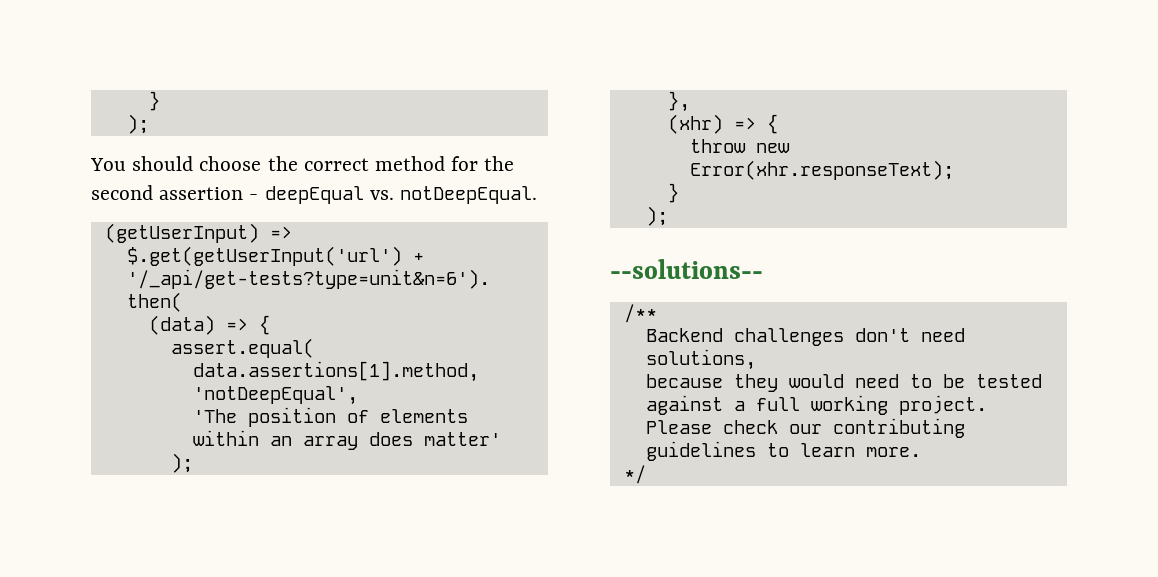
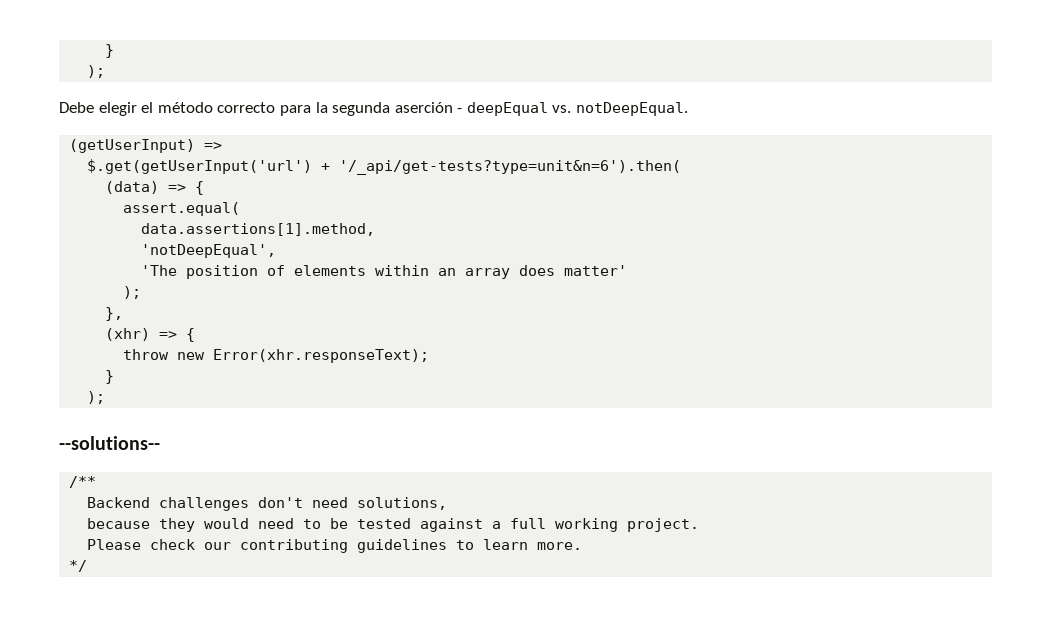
[148,91,160,111] [126,114,149,134] [90,156,515,171] [91,185,244,200] } // ); // You should choose the correct method for the second assertion -> [105,44,115,58] [87,65,106,78] [59,102,453,116] } // ); // Debe elegir el método correcto para la segunda aserción

